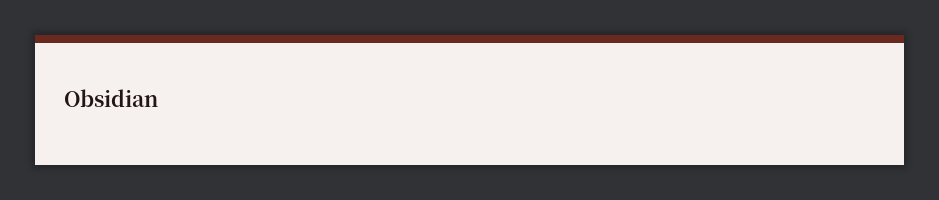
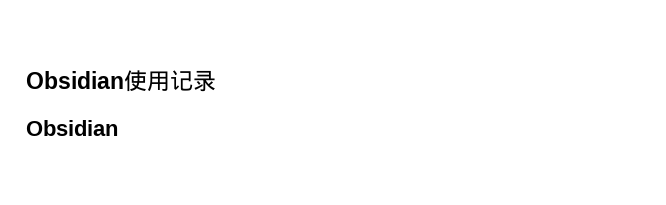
[64,89,158,107] Obsidian -> [26,70,216,92] [26,120,118,136] Obsidian使用记录 // Obsidian

